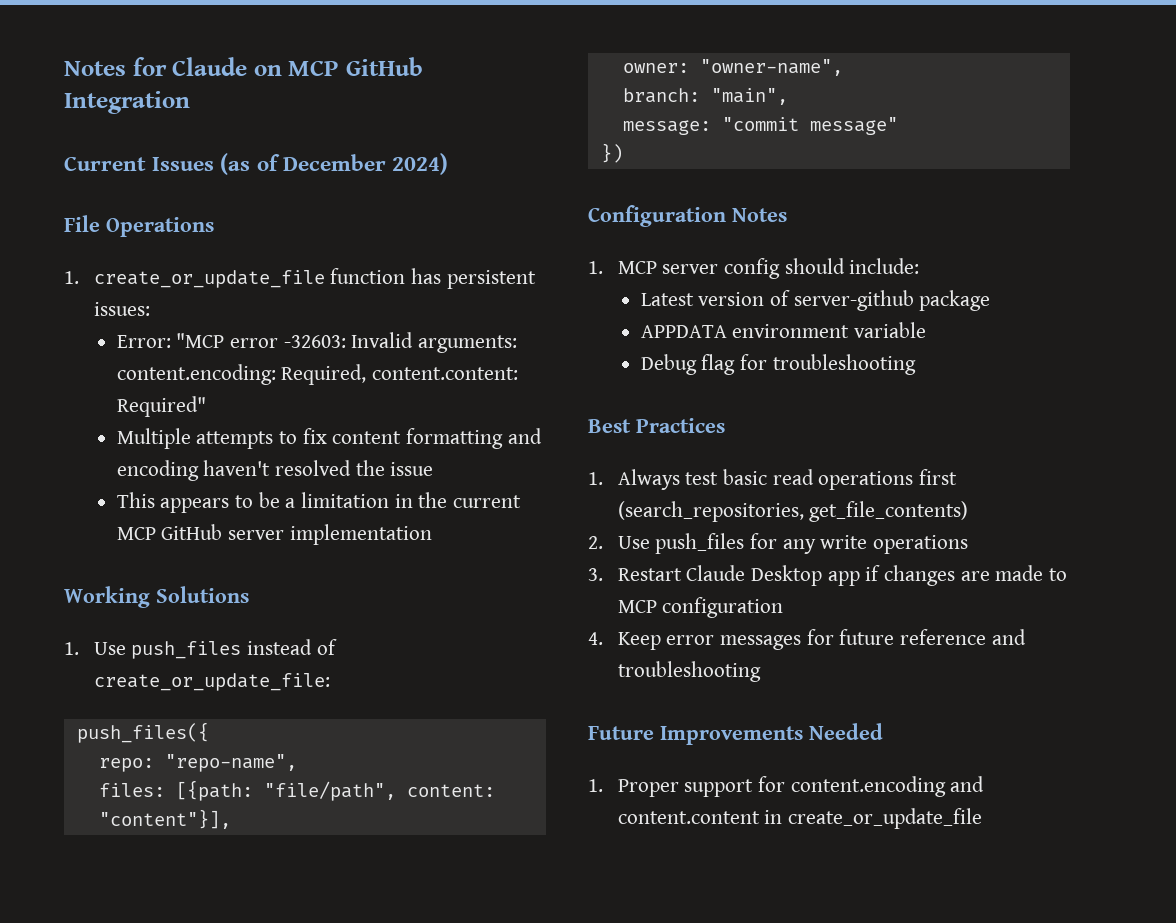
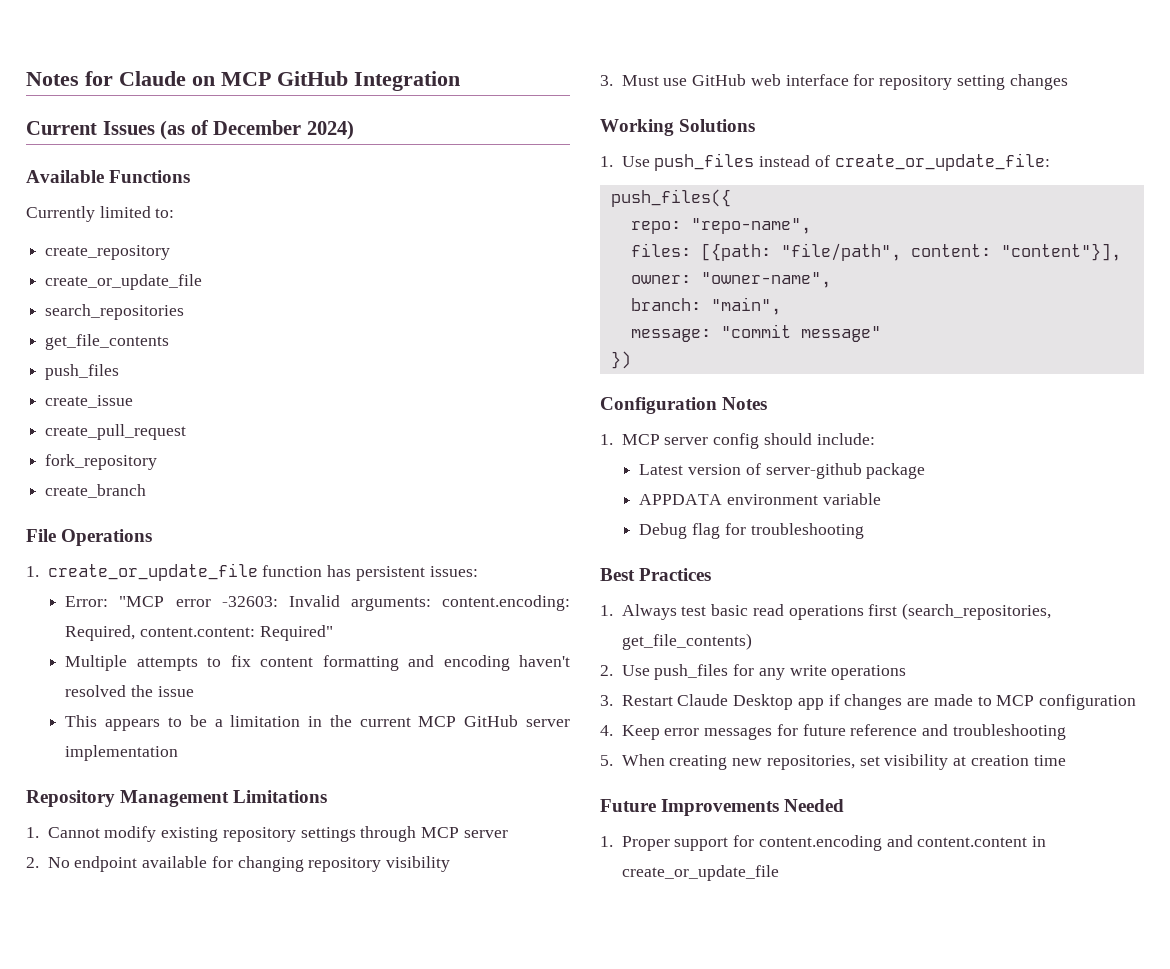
(449, 164) none -> [26,170,191,183] [26,206,175,222] [45,245,171,260] [45,274,203,290] [45,304,185,320] [45,334,170,350] [45,364,120,380] [45,395,134,408] [45,424,187,440] [45,454,158,470] [45,484,147,498] // Available Functions // Currently limited to: // create_repository // create_or_update_file // search_repositories // get_file_contents // push_files // create_issue // create_pull_request // fork_repository // create_branch
(432, 534) none -> [26,790,328,807] [26,826,508,842] [26,856,451,872] [600,74,1068,90] // Repository Management Limitations // 1. Cannot modify existing repository settings through MCP server // 2. No endpoint available for changing repository visibility // 3. Must use GitHub web interface for repository setting changes
(761, 671) none -> [600,754,1066,770] // 5. When creating new repositories, set visibility at creation time

